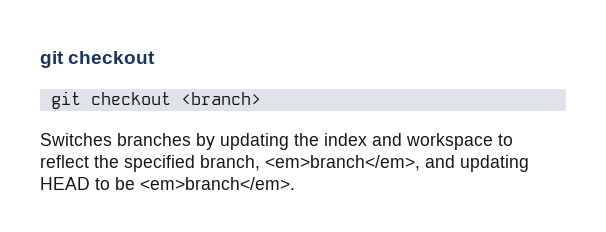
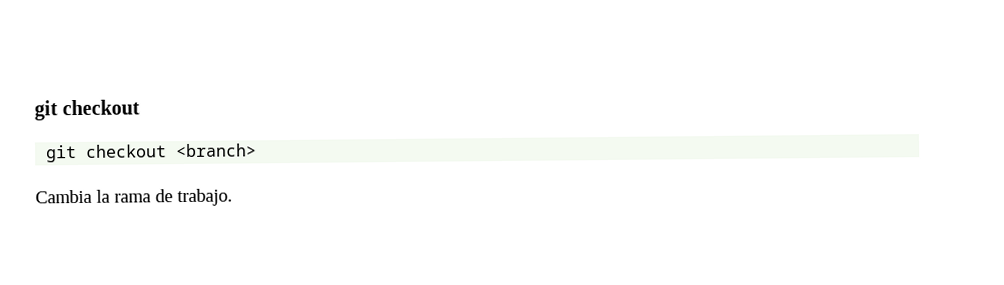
[40,133,513,150] [40,155,529,172] [40,177,295,190] Switches branches by updating the index and workspace to reflect the specified branch, <em>branch</em>, and updating HEAD to be <em>branch</em>. -> [35,188,233,207] Cambia la rama de trabajo.

